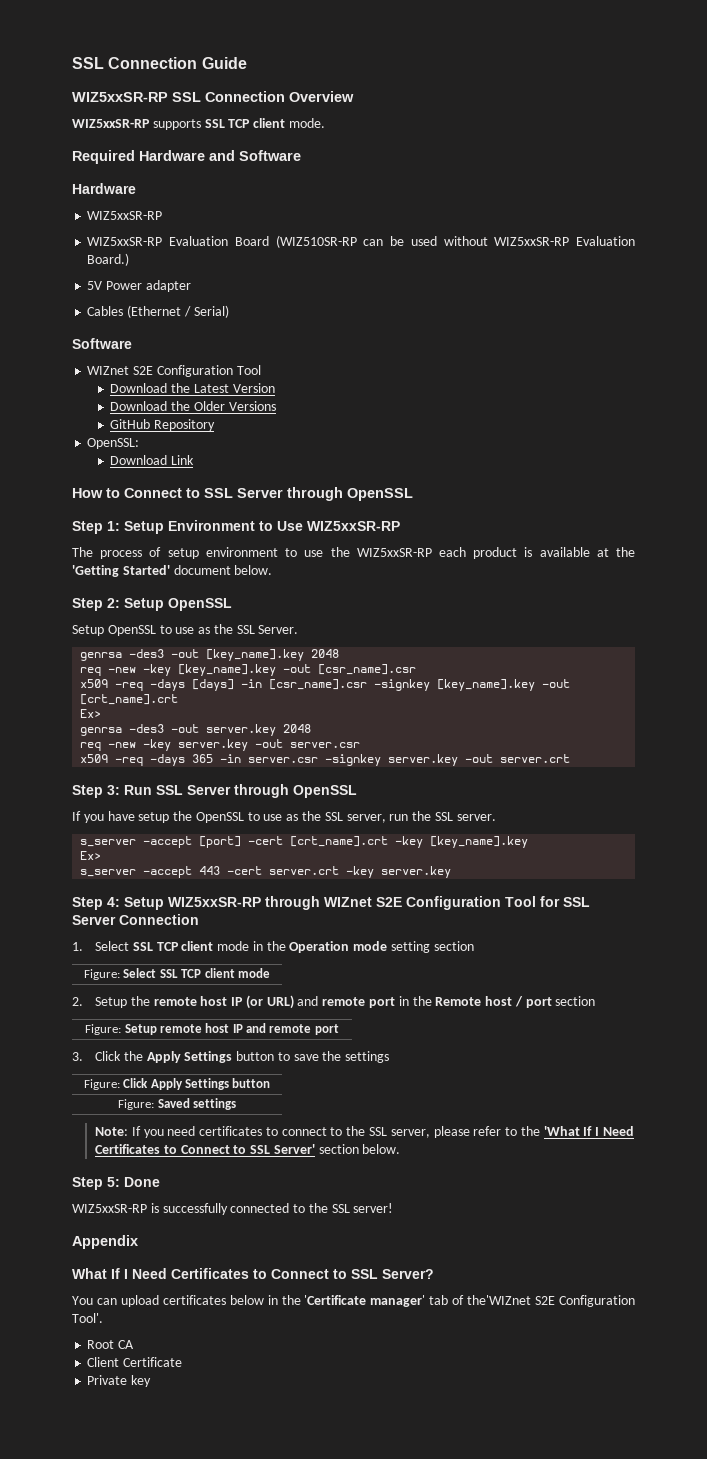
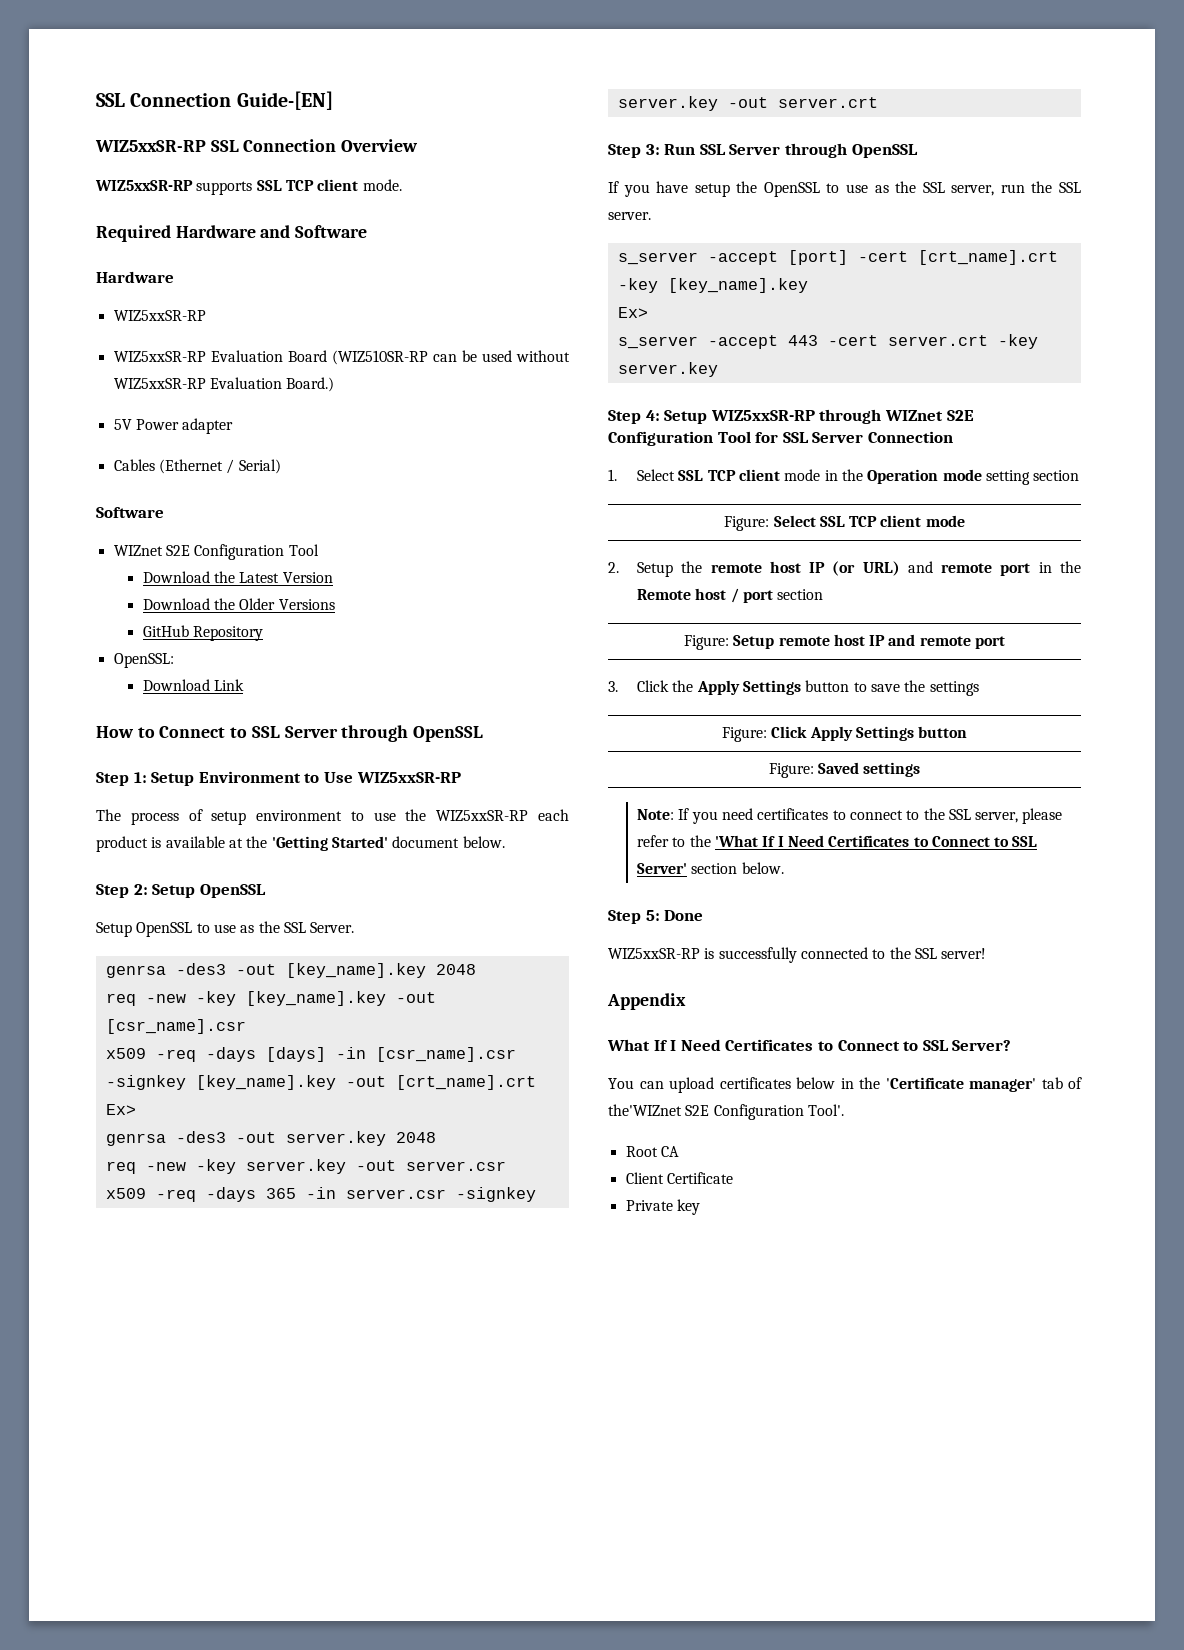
[72,57,247,69] SSL Connection Guide -> [96,91,333,110] SSL Connection Guide-[EN]

